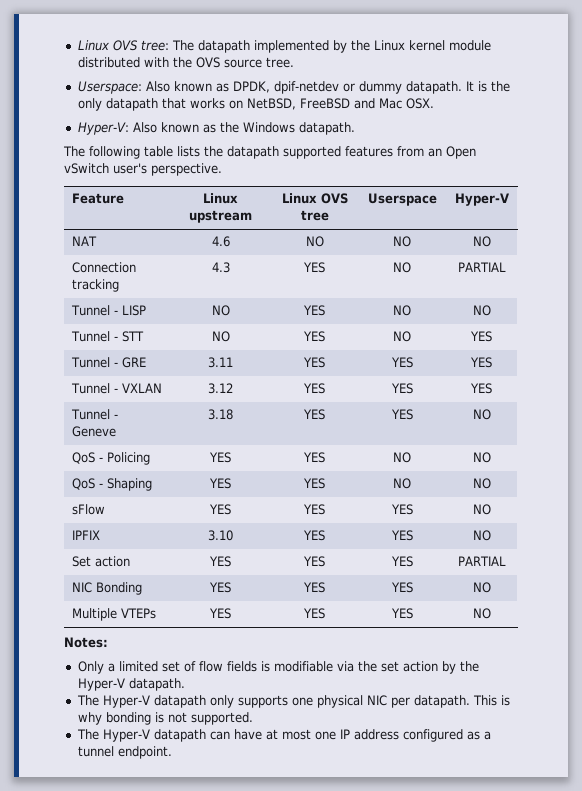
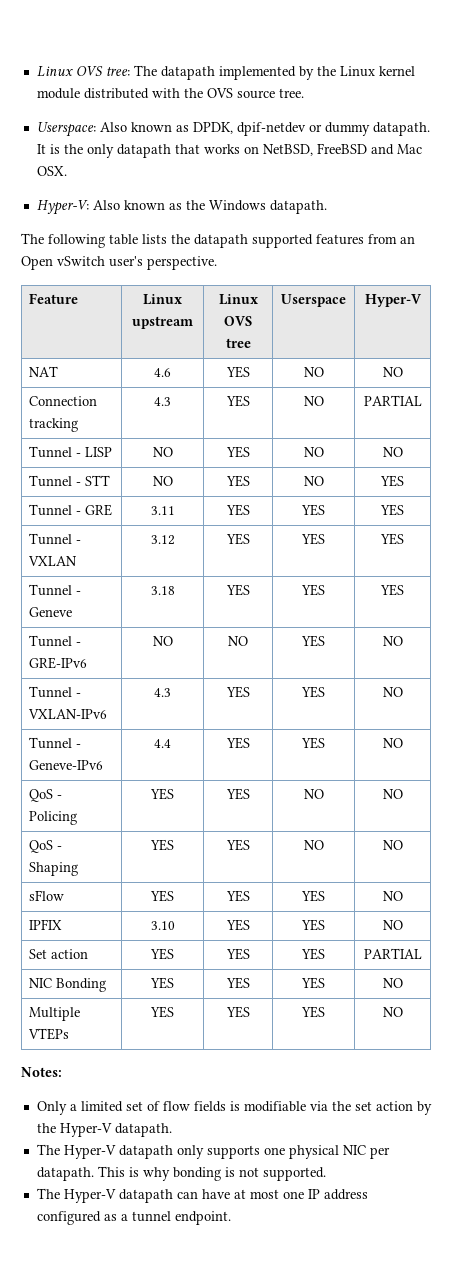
[305,236,324,247] NO -> [225,366,250,378] YES
(413, 414) none -> [380,584,404,596] [29,635,82,647] [29,657,88,669] [152,636,173,646] [228,636,248,646] [301,635,325,647] [382,636,403,646] [29,686,82,698] [28,709,108,719] [154,688,171,697] [225,686,250,698] [301,686,325,698] [382,687,403,697] [29,737,82,749] [29,760,104,770] [154,739,171,748] [225,737,250,749] [301,737,325,749] | YES // Tunnel - GRE-IPv6 | NO | NO | YES | NO // Tunnel - VXLAN-IPv6 | 4.3 | YES | YES | NO // Tunnel - Geneve-IPv6 | 4.4 | YES | YES

